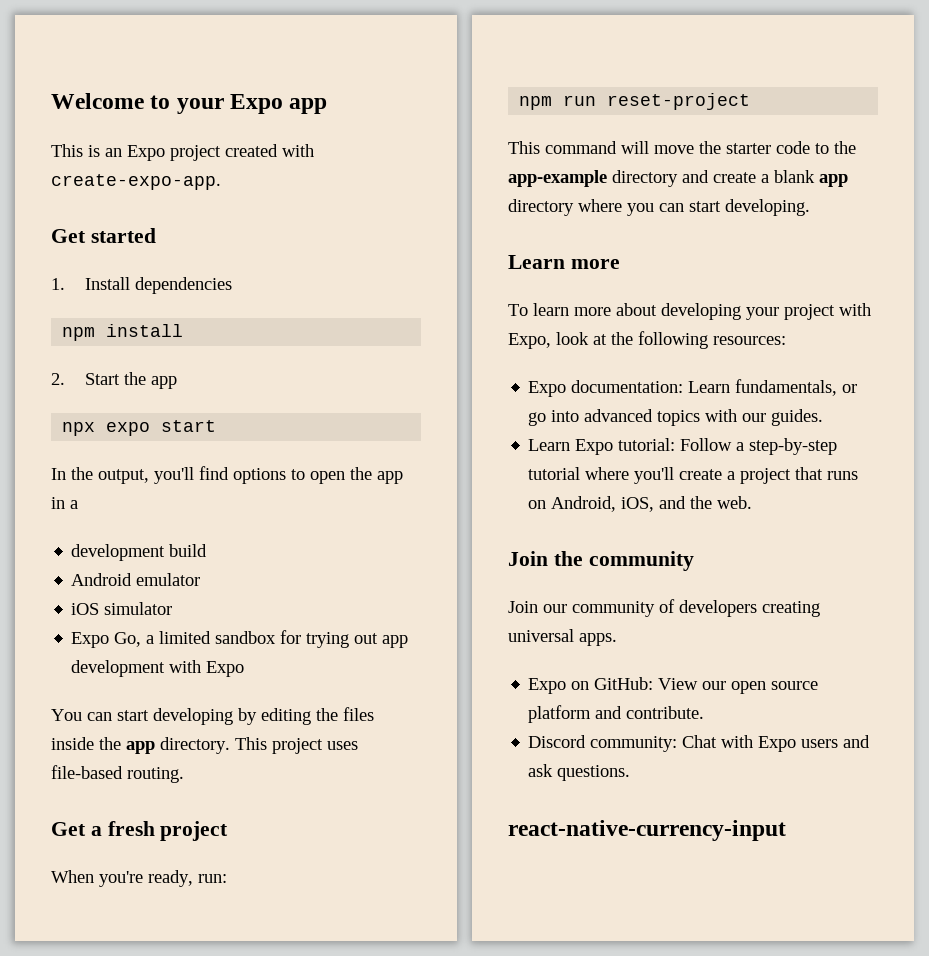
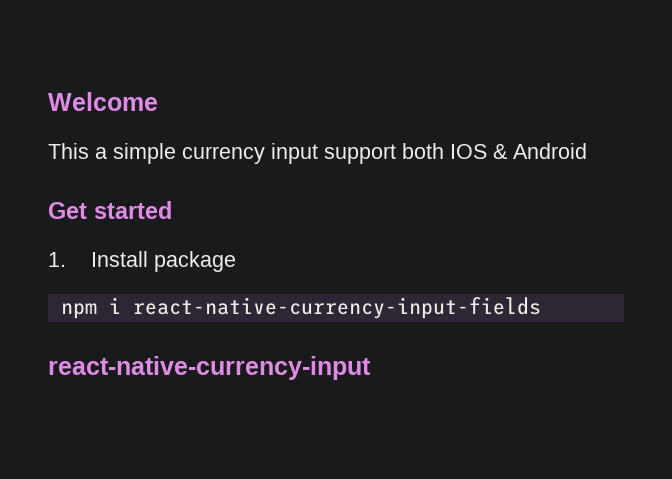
[150,94,328,114] [51,144,314,161] [51,174,221,190] to your Expo app // This is an Expo project created with create-expo-app. -> [48,143,587,164] // This a simple currency input support both IOS & Android
[135,277,233,294] [62,324,184,341] [51,372,178,389] [62,420,217,436] [51,466,403,484] [51,497,78,509] [71,544,208,561] [71,573,201,586] [71,602,173,615] [71,630,409,648] [71,660,245,677] [51,707,374,725] [51,737,358,754] [51,765,184,783] [51,821,229,841] [51,870,227,887] [519,93,751,110] [508,141,856,154] [508,170,848,187] [508,199,810,216] [508,255,620,269] [508,303,871,320] [508,331,786,349] [528,379,858,397] [528,409,824,426] [528,438,838,455] [528,467,859,484] [528,496,753,512] [508,551,694,571] [508,599,820,617] [508,629,617,646] [528,677,819,694] [528,705,705,723] [528,735,871,752] [528,764,631,781] dependencies // npm install // 2. Start the app // npx expo start // In the output, you'll find options to open the app in a // development build // Android emulator // iOS simulator // Expo Go, a limited sandbox for trying out app development with Expo // You can start developing by editing the files inside the app directory. This project uses file-based routing. // Get a fresh project // When you're ready, run: // npm run reset-project // This command will move the starter code to the app-example directory and create a blank app directory where you can start developing. // Learn more // To learn more about developing your project with Expo, look at the following resources: // Expo documentation: Learn fundamentals, or go into advanced topics with our guides. // Learn Expo tutorial: Follow a step-by-step tutorial where you'll create a project that runs on Android, iOS, and the web. // Join the community // Join our community of developers creating universal apps. // Expo on GitHub: View our open source platform and contribute. // Discord community: Chat with Expo users and ask questions. -> [153,251,236,272] [60,297,541,319] package // npm i react-native-currency-input-fields

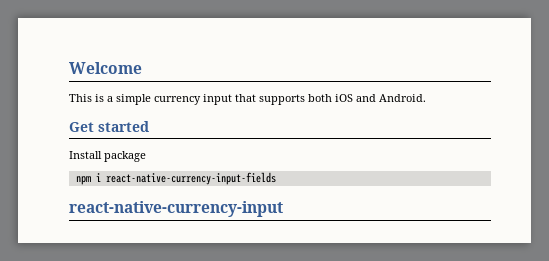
(89, 151) none -> [95,94,104,102] is
[324,143,587,164] support both IOS & Android -> [235,94,426,105] that supports both iOS and Android.
[48,252,66,267] 1. -> (149, 126) none

